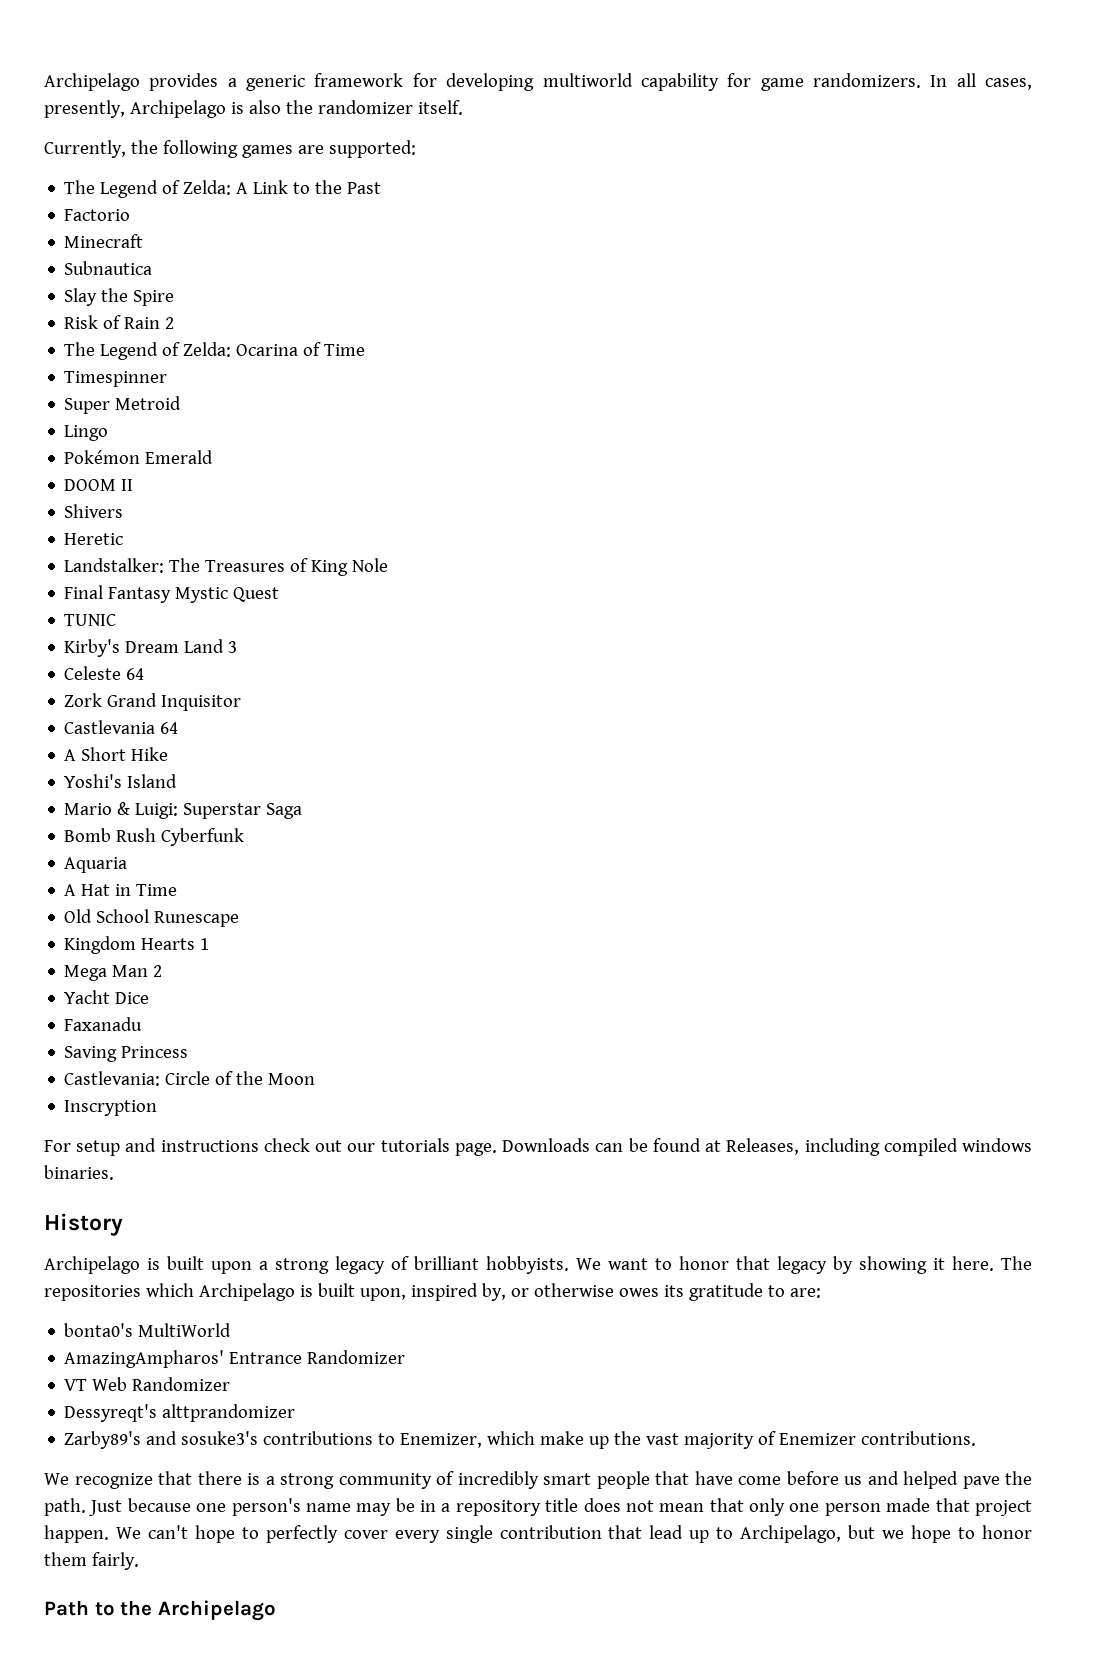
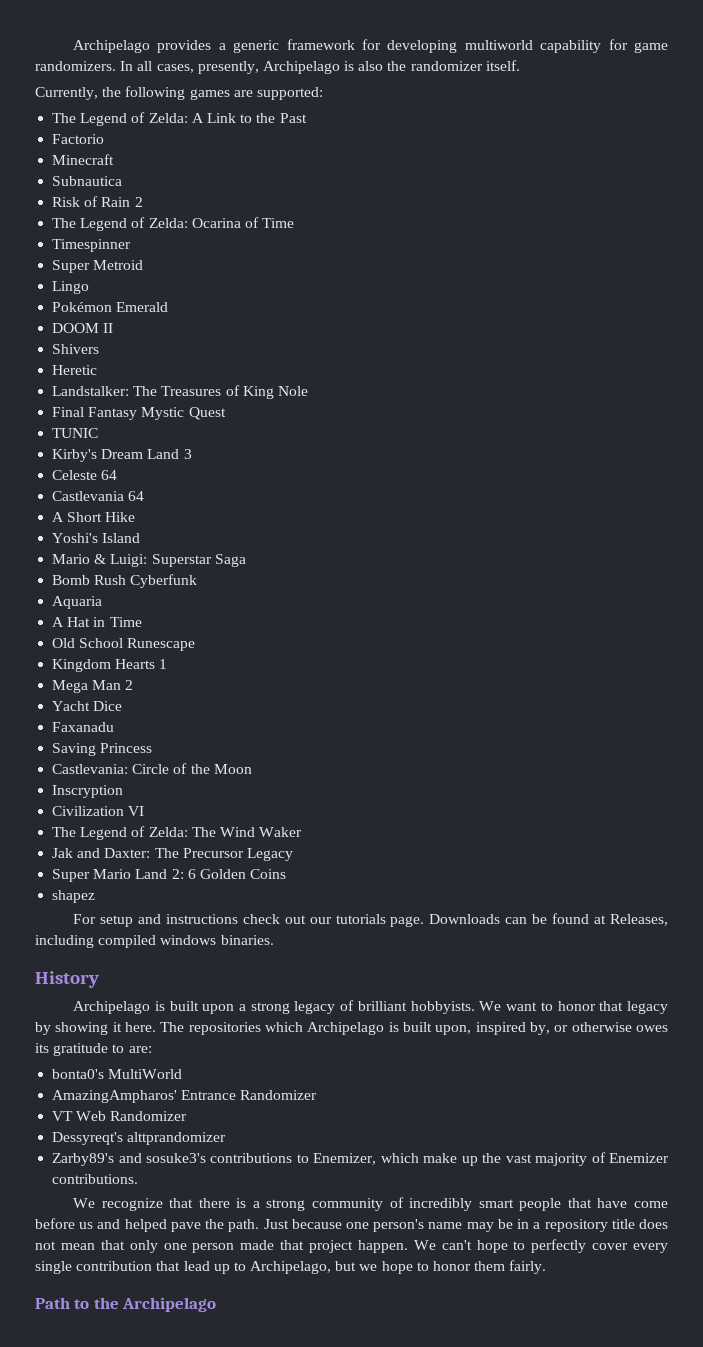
[64,288,175,306] // Slay the Spire -> (123, 181) none
[64,693,242,711] // Zork Grand Inquisitor -> (118, 475) none
(158, 1108) none -> [52,806,145,816] [52,826,303,840] [52,848,293,861] [52,869,287,882] [52,890,96,903] // Civilization VI // The Legend of Zelda: The Wind Waker // Jak and Daxter: The Precursor Legacy // Super Mario Land 2: 6 Golden Coins // shapez

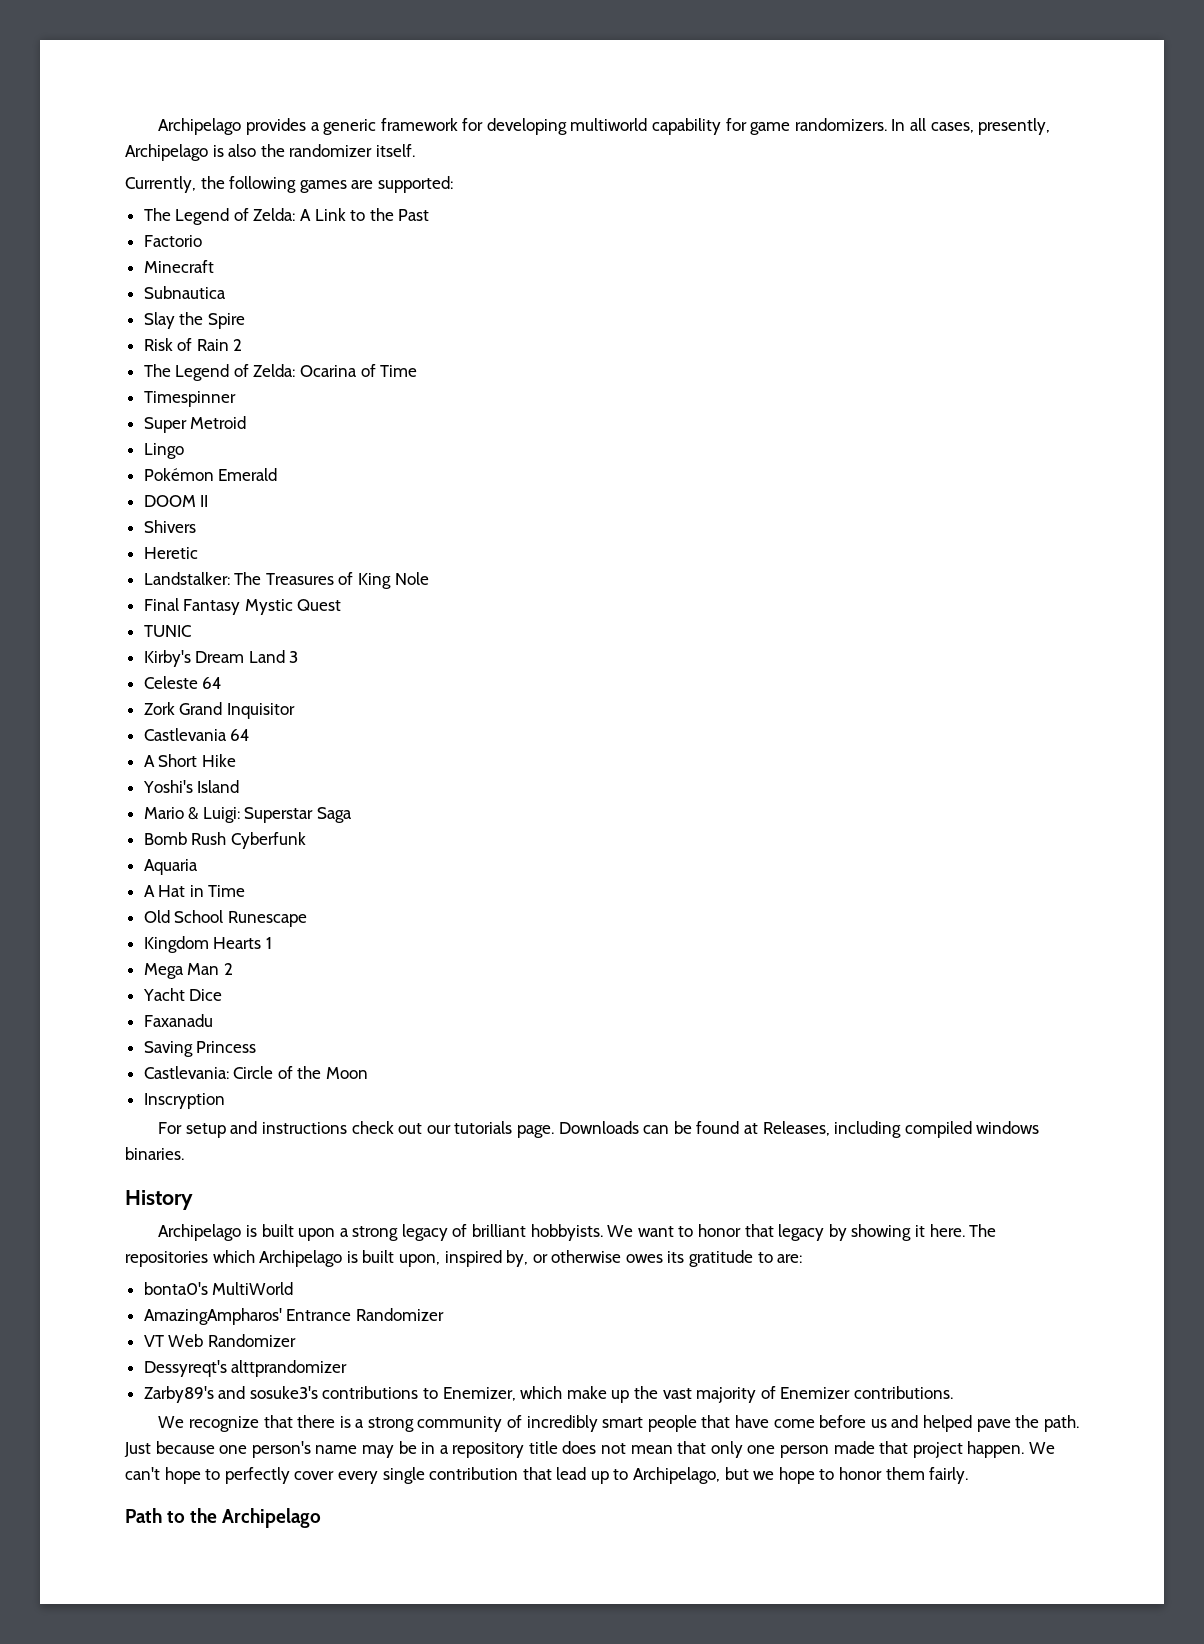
(123, 181) none -> [143,312,245,329] // Slay the Spire
(118, 475) none -> [143,702,295,719] // Zork Grand Inquisitor
[52,806,145,816] [52,826,303,840] [52,848,293,861] [52,869,287,882] [52,890,96,903] // Civilization VI // The Legend of Zelda: The Wind Waker // Jak and Daxter: The Precursor Legacy // Super Mario Land 2: 6 Golden Coins // shapez -> (225, 1101) none

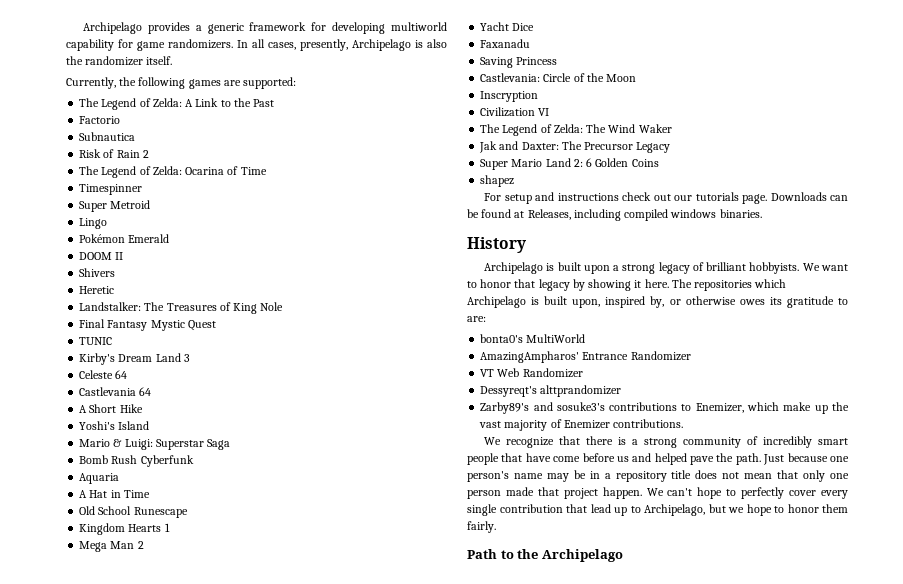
[143,260,214,273] // Minecraft -> (121, 120) none
[143,312,245,329] // Slay the Spire -> (136, 136) none
[143,702,295,719] // Zork Grand Inquisitor -> (128, 374) none
(225, 1101) none -> [480,107,550,117] [480,124,672,136] [479,141,671,153] [480,158,659,170] [480,175,515,187] // Civilization VI // The Legend of Zelda: The Wind Waker // Jak and Daxter: The Precursor Legacy // Super Mario Land 2: 6 Golden Coins // shapez

